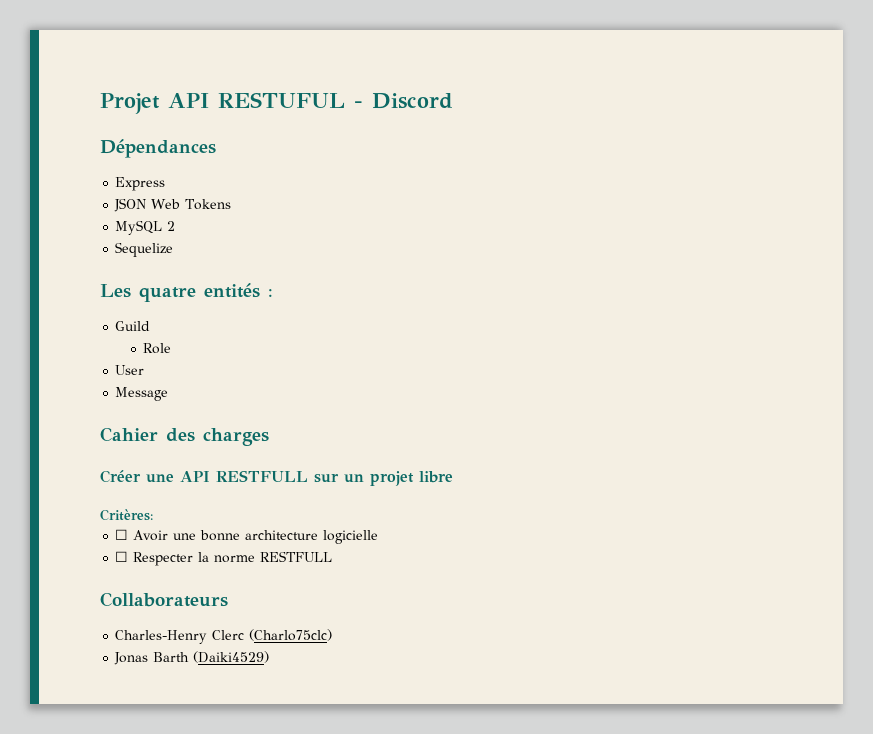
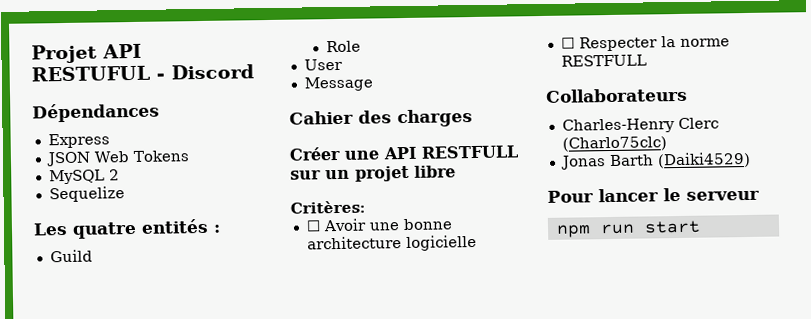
(270, 657) none -> [547,187,760,203] [555,220,701,238] // Pour lancer le serveur // npm run start

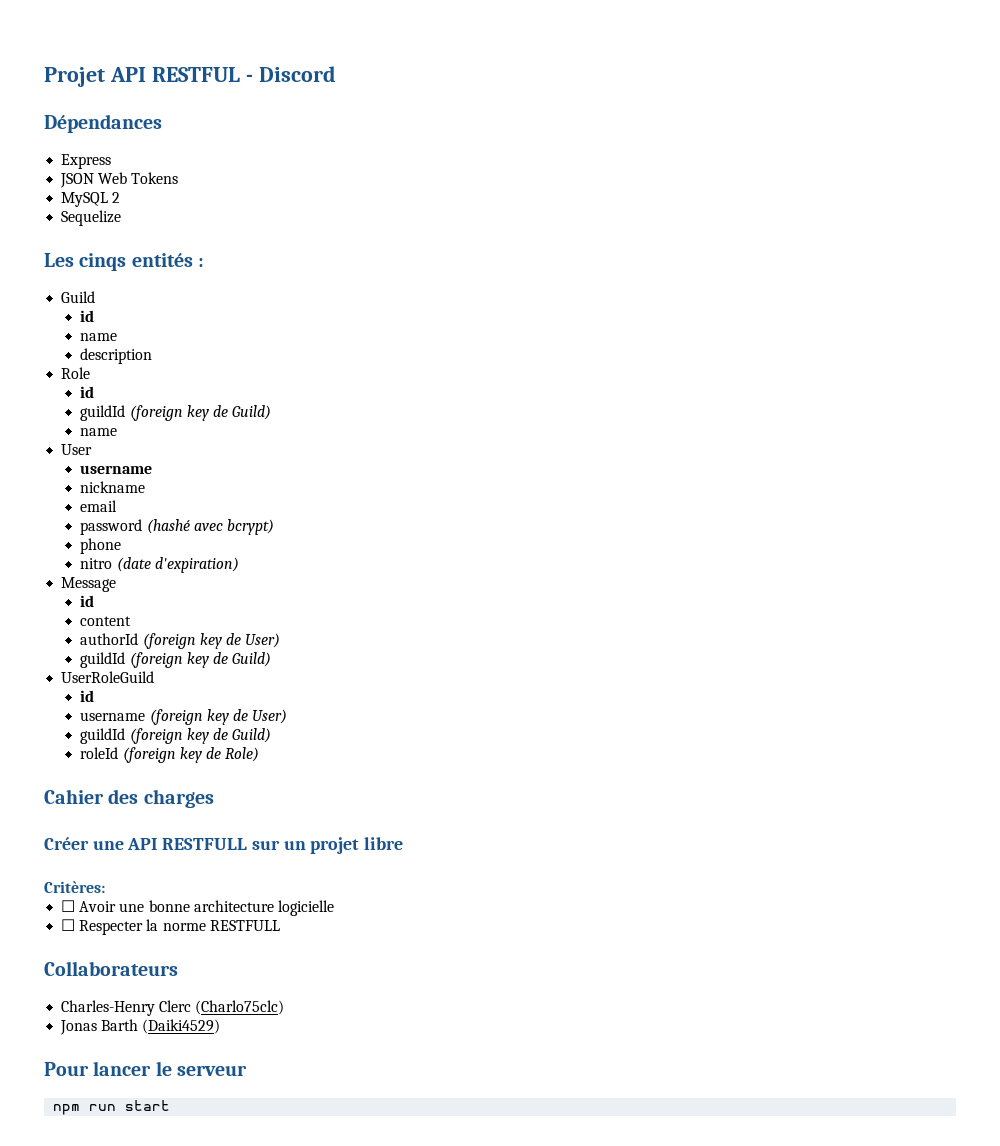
[31,65,150,82] RESTUFUL -> [151,67,240,82] RESTFUL
[72,221,137,239] quatre -> [79,253,127,271] cinqs
[326,40,362,53] [303,58,343,71] [303,76,373,92] Role // User // Message -> [80,310,95,322] [80,333,118,341] [80,348,153,364] [61,367,91,379] [80,386,95,398] [80,405,272,421] [80,428,118,436] [61,444,93,455] [80,465,153,474] [80,481,146,493] [80,500,118,512] [80,519,274,535] [80,538,122,554] [80,557,239,573] [61,577,117,592] [80,595,95,607] [80,616,132,626] [80,633,281,649] [80,652,272,668] [61,671,155,683] [80,690,95,702] [80,709,288,725] [80,728,272,744] [80,747,260,763] id // name // description // Role // id // guildId (foreign key de Guild) // name // User // username // nickname // email // password (hashé avec bcrypt) // phone // nitro (date d'expiration) // Message // id // content // authorId (foreign key de User) // guildId (foreign key de Guild) // UserRoleGuild // id // username (foreign key de User) // guildId (foreign key de Guild) // roleId (foreign key de Role)

